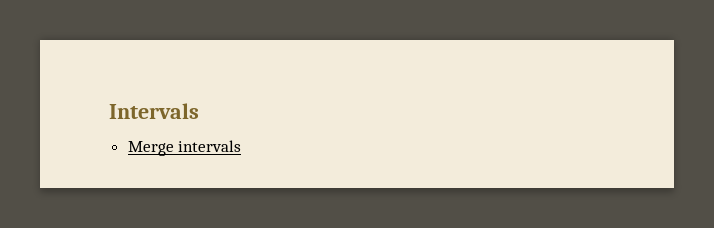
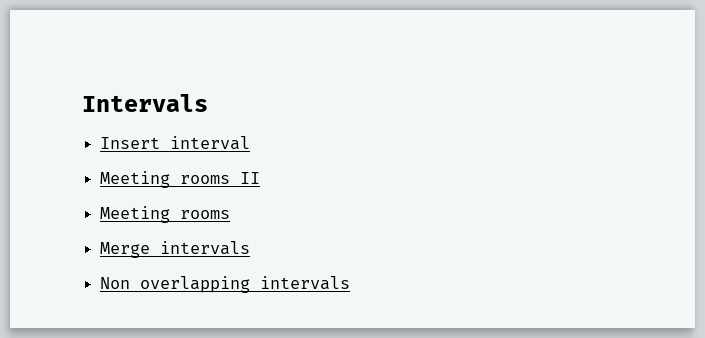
(199, 111) none -> [100,136,251,150] [100,171,261,188] [100,206,231,223] // Insert interval // Meeting rooms II // Meeting rooms
(242, 146) none -> [100,276,351,293] // Non overlapping intervals

